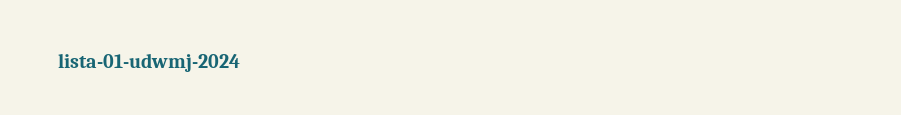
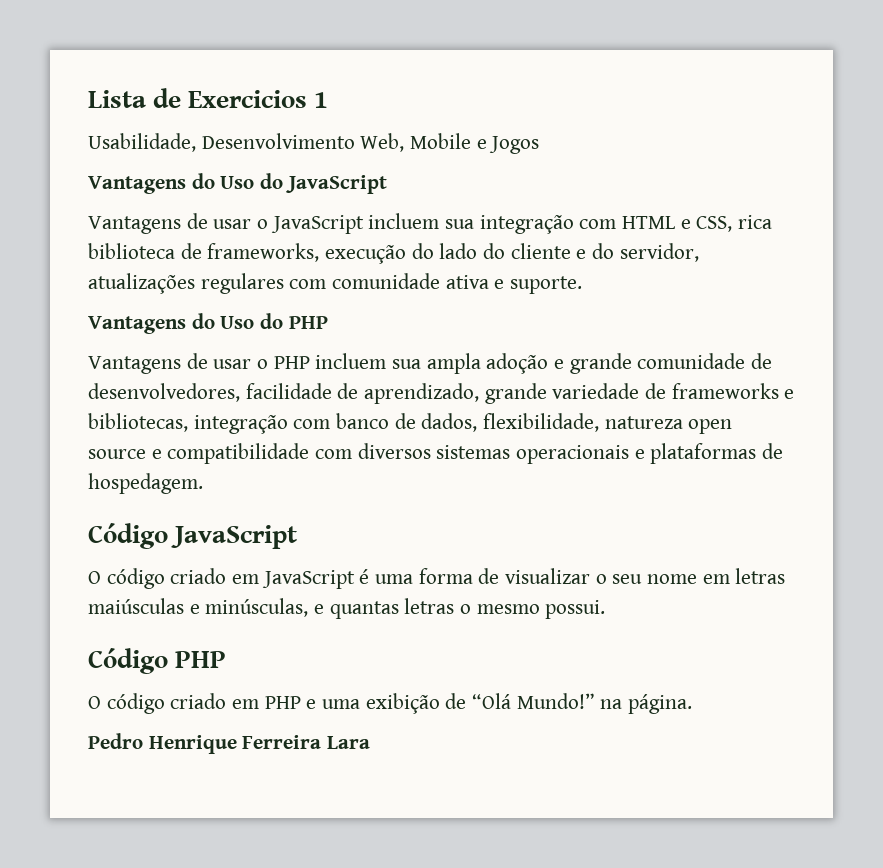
[58,53,240,72] lista-01-udwmj-2024 -> [88,88,329,108] [88,133,540,154] [88,173,387,194] [88,213,773,234] [88,243,699,264] [88,273,583,294] [88,313,328,334] [88,353,773,374] [88,383,795,404] [88,413,733,434] [88,443,784,464] [88,473,203,494] [88,523,298,549] [88,568,786,589] [88,598,606,619] [88,648,227,674] [88,693,693,714] [88,733,371,754] Lista de Exercicios 1 // Usabilidade, Desenvolvimento Web, Mobile e Jogos // Vantagens do Uso do JavaScript // Vantagens de usar o JavaScript incluem sua integração com HTML e CSS, rica biblioteca de frameworks, execução do lado do cliente e do servidor, atualizações regulares com comunidade ativa e suporte. // Vantagens do Uso do PHP // Vantagens de usar o PHP incluem sua ampla adoção e grande comunidade de desenvolvedores, facilidade de aprendizado, grande variedade de frameworks e bibliotecas, integração com banco de dados, flexibilidade, natureza open source e compatibilidade com diversos sistemas operacionais e plataformas de hospedagem. // Código JavaScript // O código criado em JavaScript é uma forma de visualizar o seu nome em letras maiúsculas e minúsculas, e quantas letras o mesmo possui. // Código PHP // O código criado em PHP e uma exibição de “Olá Mundo!” na página. // Pedro Henrique Ferreira Lara

